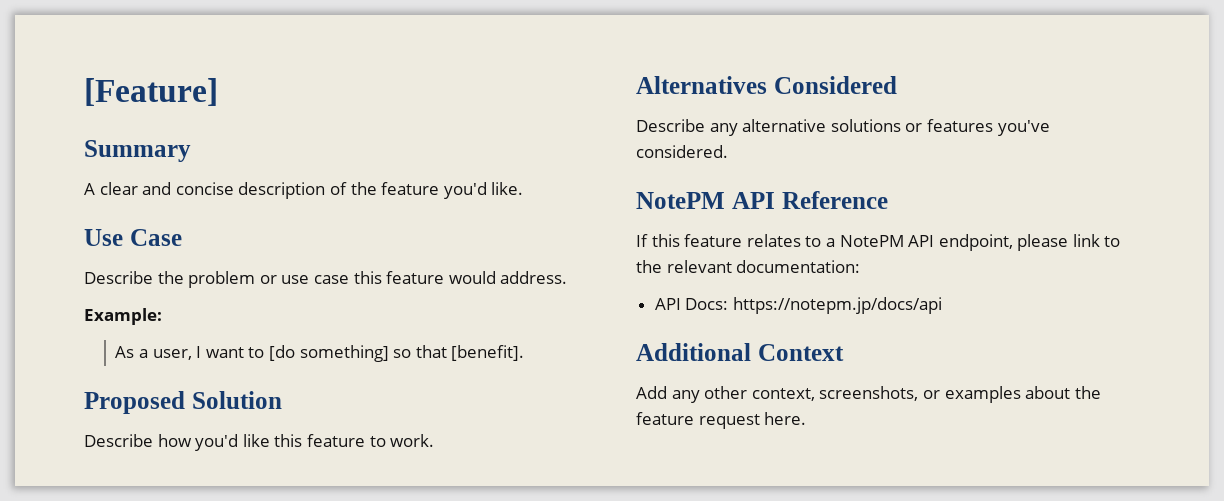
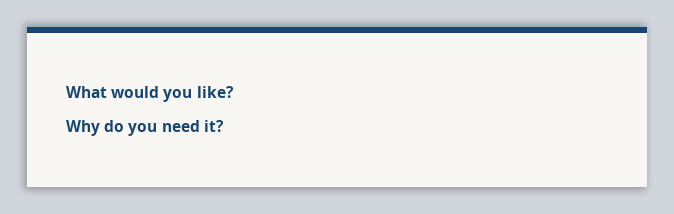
[84,78,218,106] [84,140,191,162] [84,182,524,199] [84,229,182,246] [84,271,568,288] [84,308,162,325] [115,345,525,362] [84,391,282,414] [84,434,435,451] [636,76,897,94] [636,119,1050,136] [636,145,728,158] [636,191,888,209] [636,234,1121,251] [636,260,861,273] [654,297,942,314] [636,343,844,361] [636,386,1101,403] [636,412,807,429] [Feature] // Summary // A clear and concise description of the feature you'd like. // Use Case // Describe the problem or use case this feature would address. // Example: // As a user, I want to [do something] so that [benefit]. // Proposed Solution // Describe how you'd like this feature to work. // Alternatives Considered // Describe any alternative solutions or features you've considered. // NotePM API Reference // If this feature relates to a NotePM API endpoint, please link to the relevant documentation: // API Docs: https://notepm.jp/docs/api // Additional Context // Add any other context, screenshots, or examples about the feature request here. -> [66,86,234,102] [66,120,224,136] What would you like? // Why do you need it?

